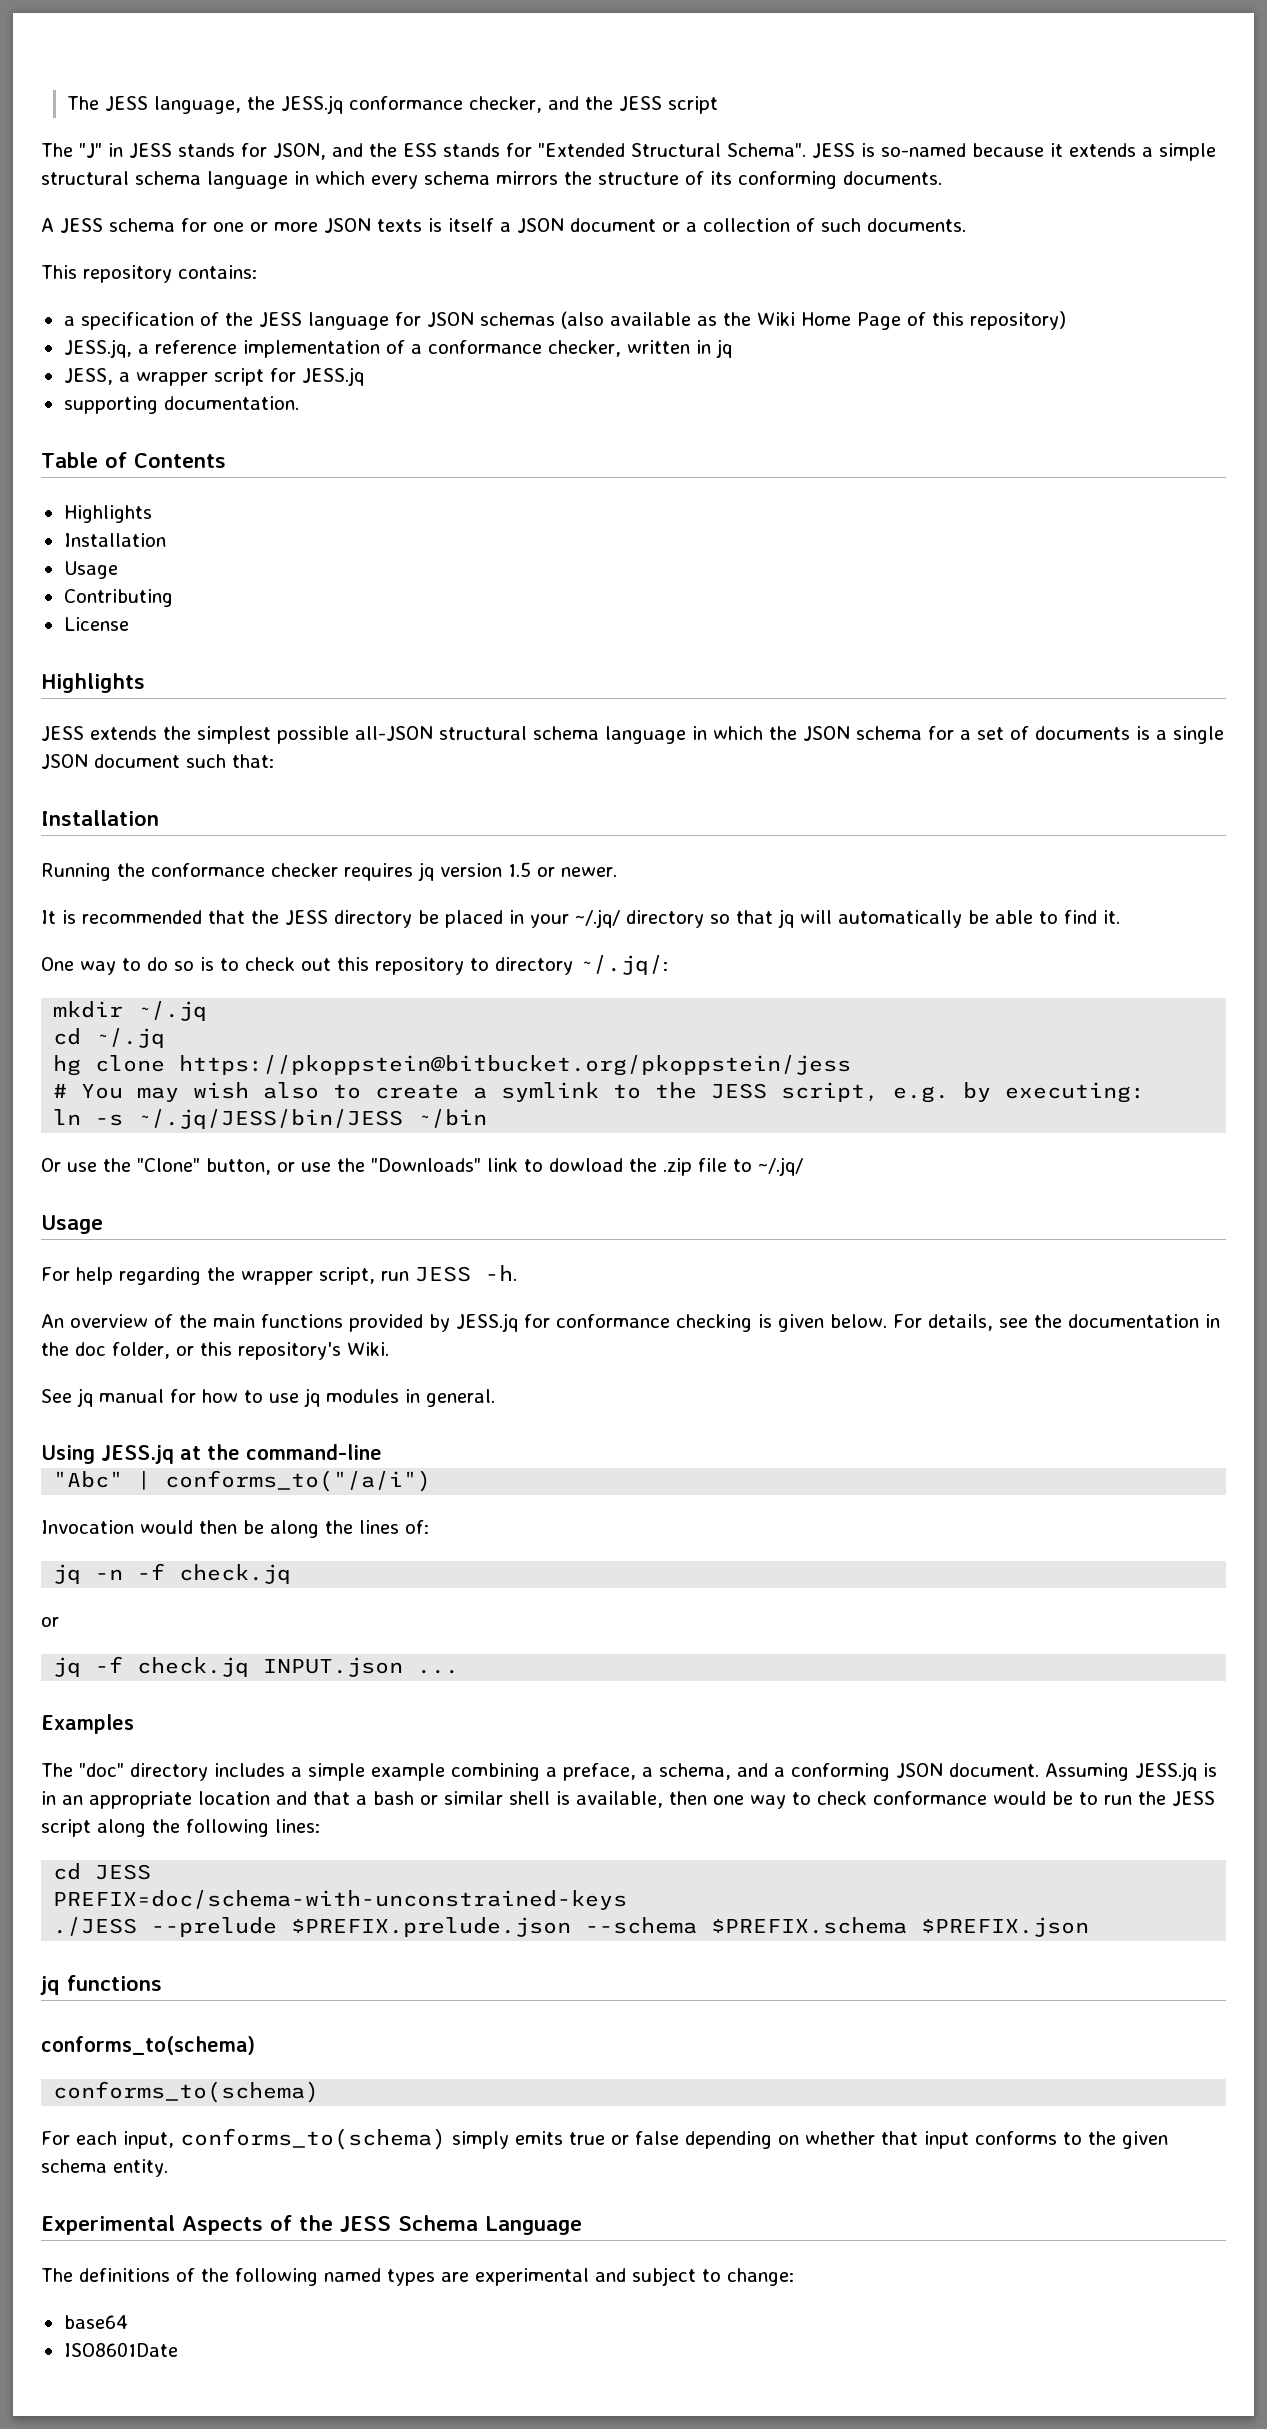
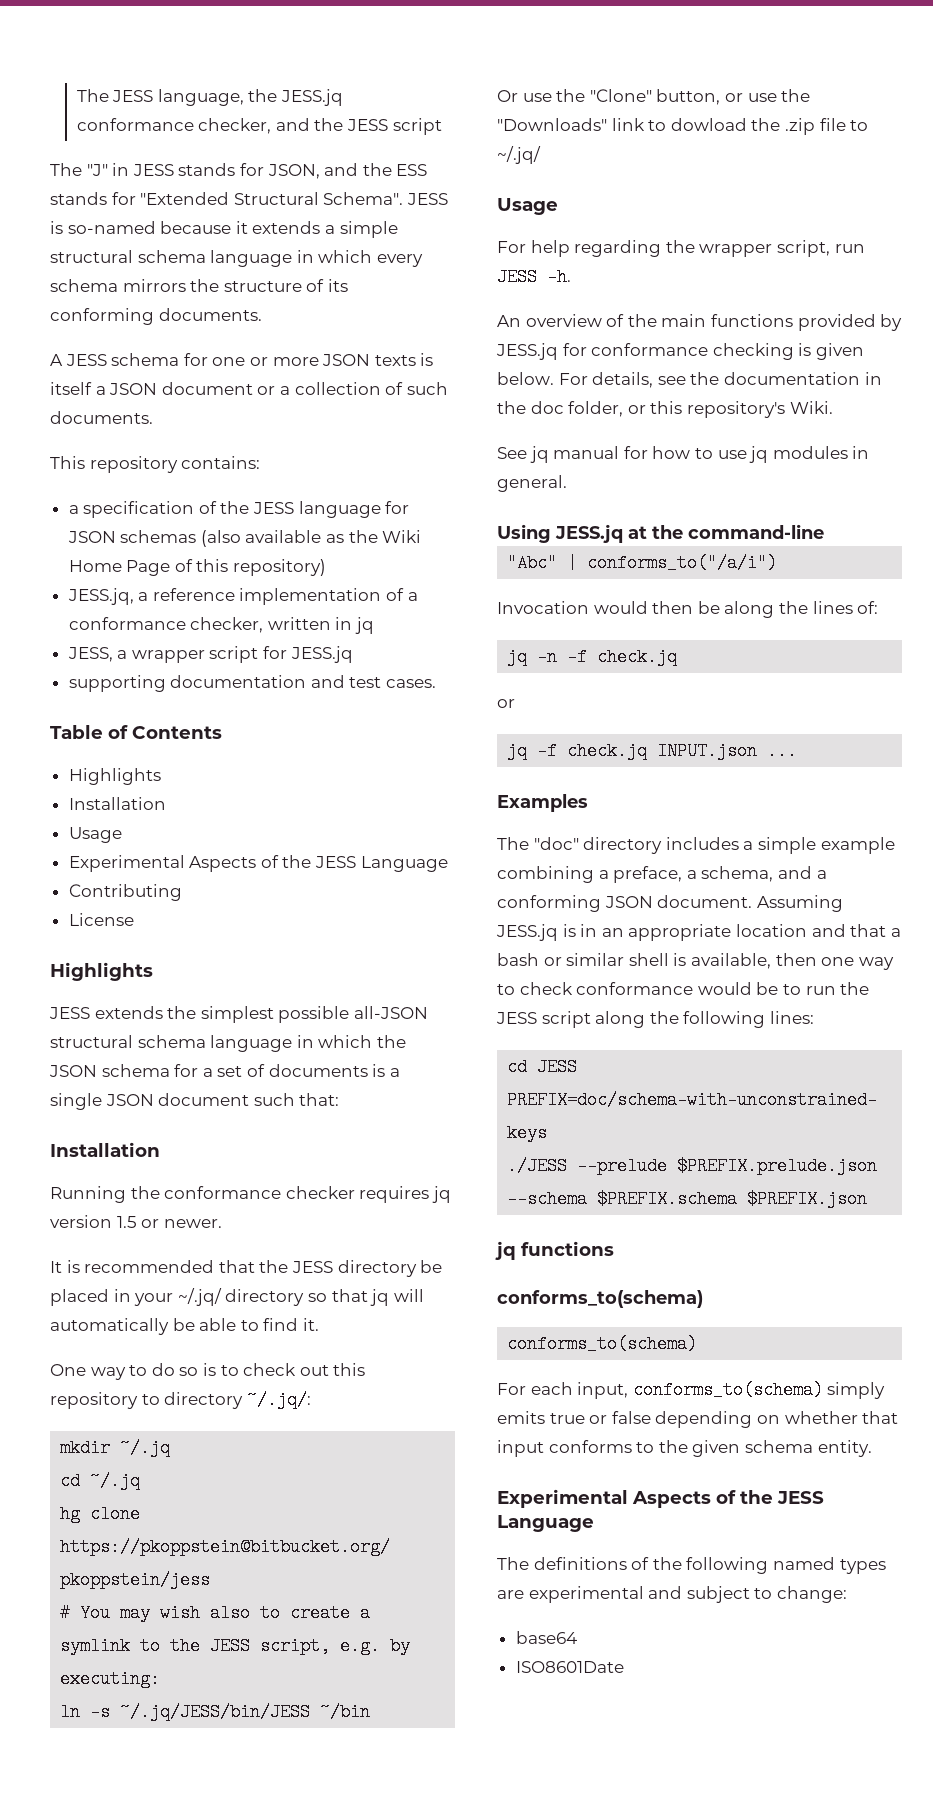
[163,396,299,410] documentation. -> [170,675,437,688] documentation and test cases.
(118, 570) none -> [68,855,448,872] // Experimental Aspects of the JESS Language
[398,2215,478,2231] Schema -> (824, 1497) none

